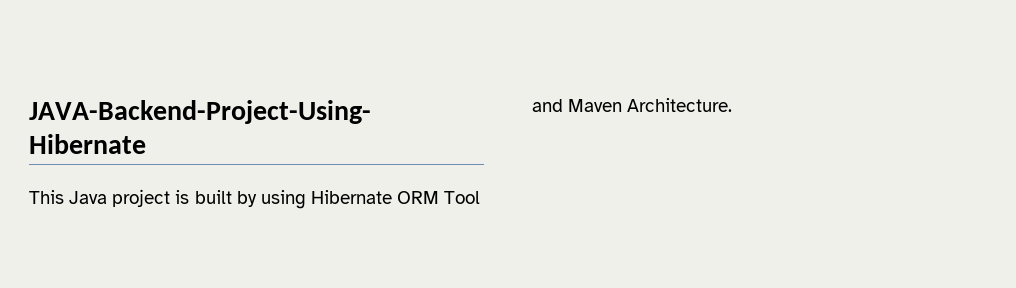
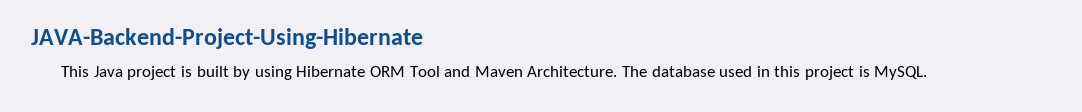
(733, 105) none -> [621,66,928,80] The database used in this project is MySQL.

